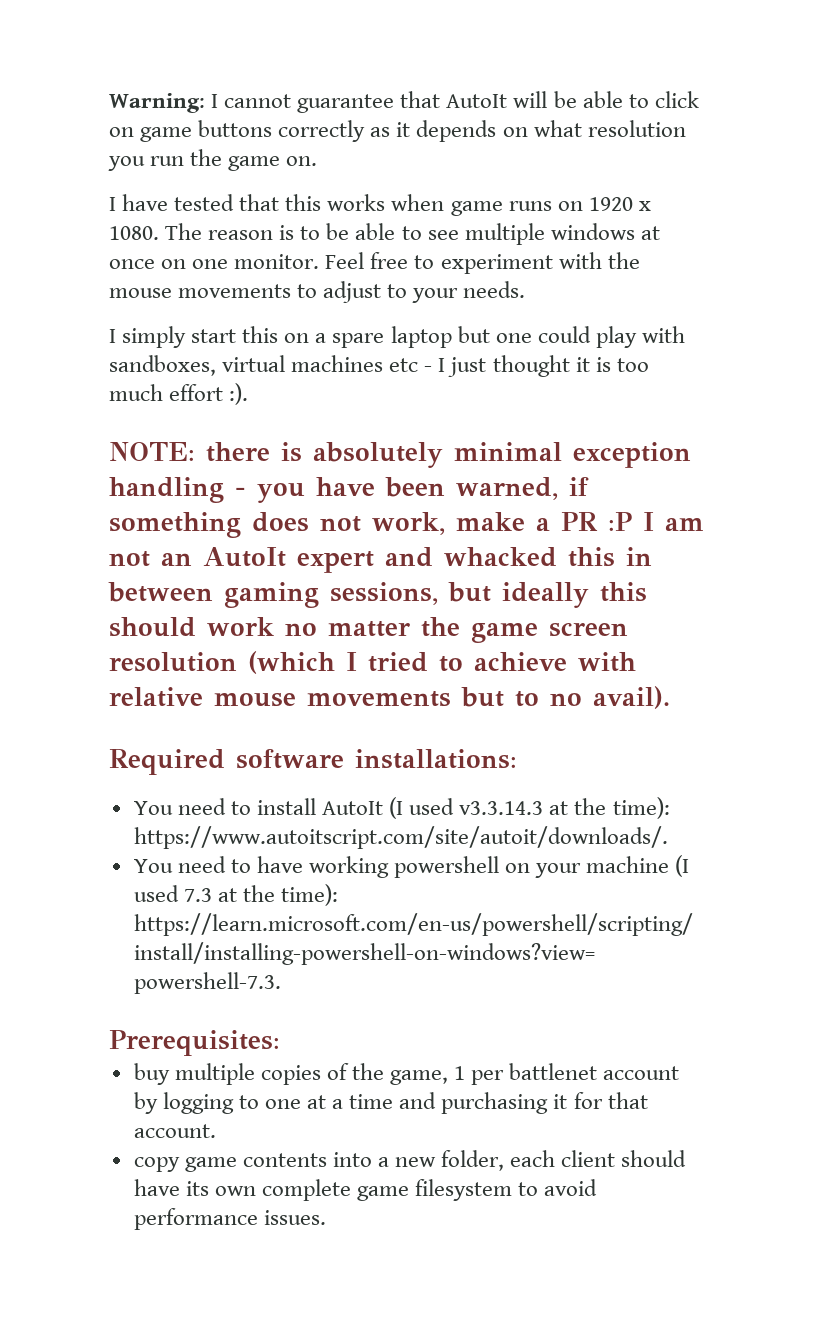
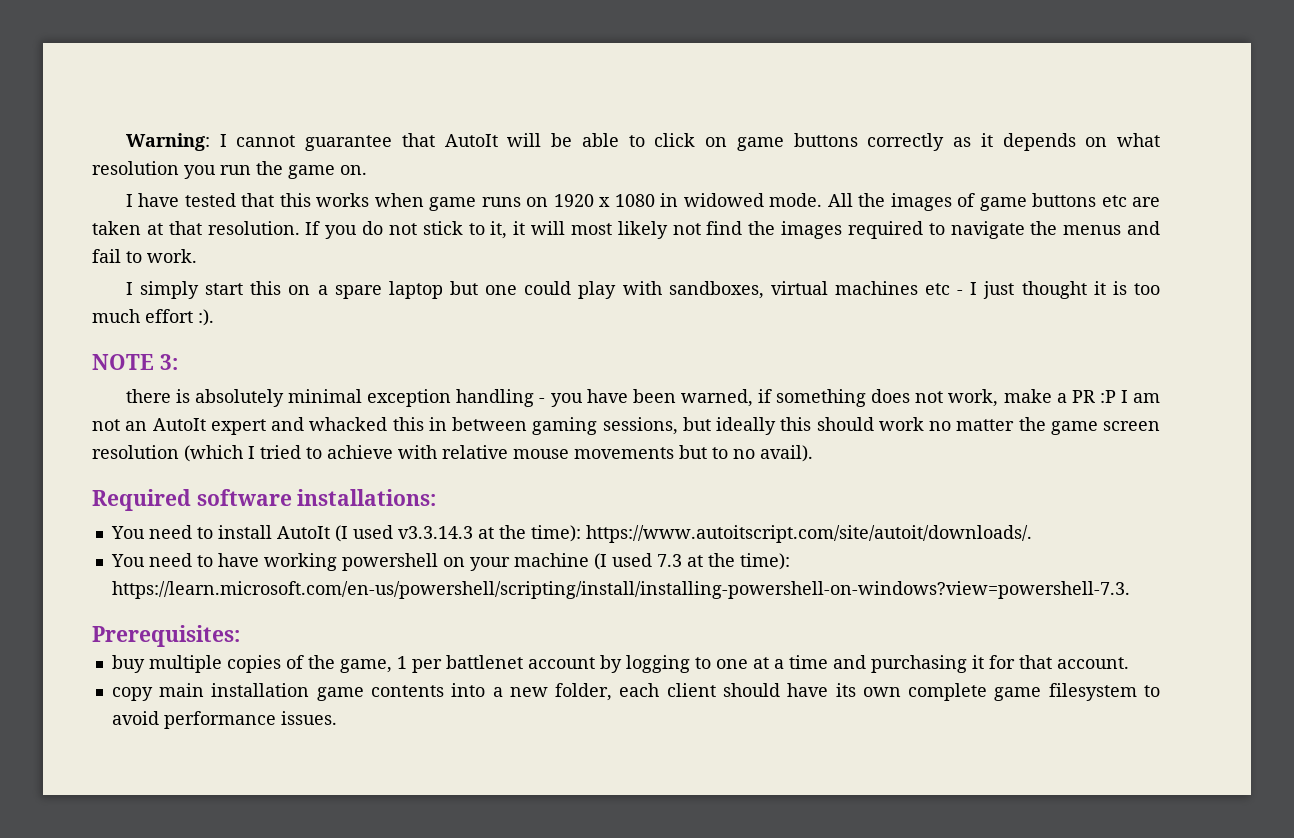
[109,223,660,245] [109,252,640,274] [109,281,526,303] 1080. The reason is to be able to see multiple windows at once on one monitor. Feel free to experiment with the mouse movements to adjust to your needs. -> [614,193,1161,211] [92,221,1161,239] [92,249,197,263] 1080 in widowed mode. All the images of game buttons etc are taken at that resolution. If you do not stick to it, it will most likely not find the images required to navigate the menus and fail to work.
[109,442,195,461] NOTE: -> [92,354,178,370] NOTE 3: //
(180, 1164) none -> [159,683,310,697] main installation

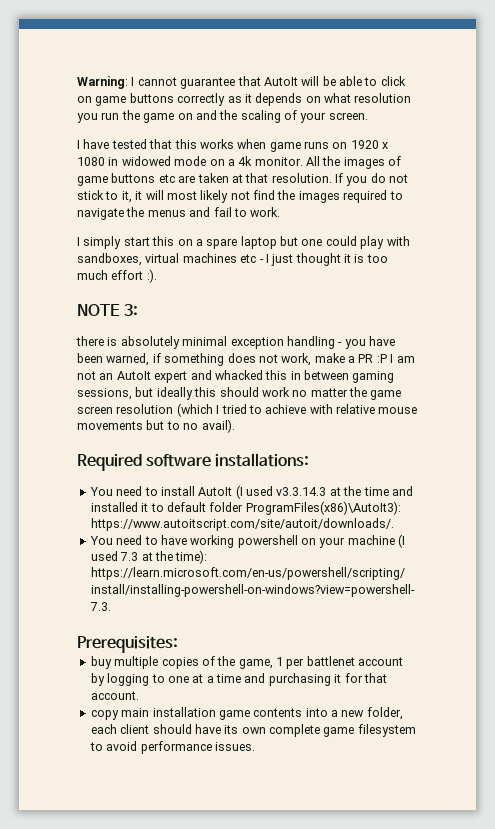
[340,165,367,175] on. -> [177,110,368,123] on and the scaling of your screen.
[769,193,823,207] mode. -> [174,156,303,166] mode on a 4k monitor.
[530,525,581,542] time): -> [363,486,413,496] [90,501,401,515] time and installed it to default folder ProgramFiles(x86)\AutoIt3):

